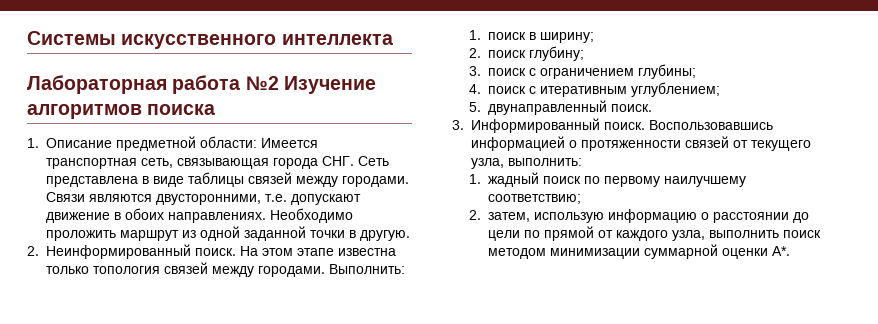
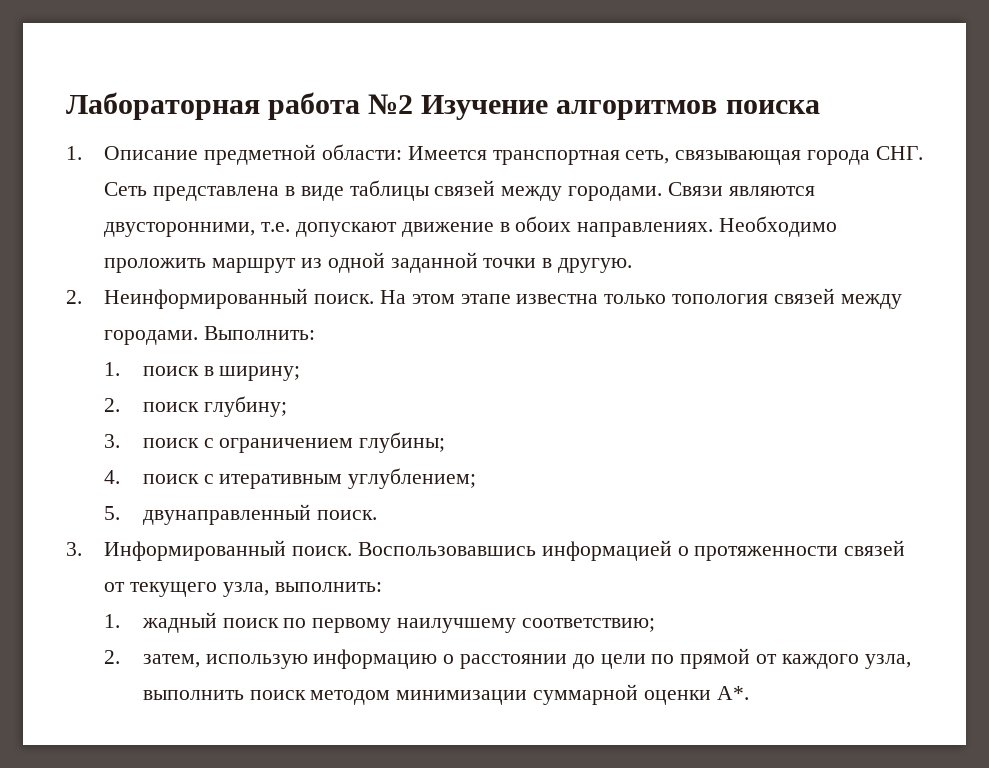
[27,31,393,49] Системы искусcтвенного интеллекта // -> (66, 106) none

